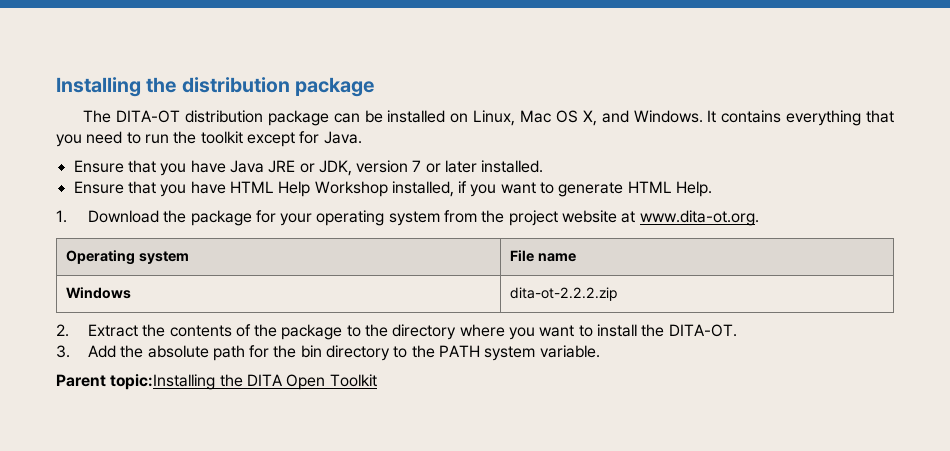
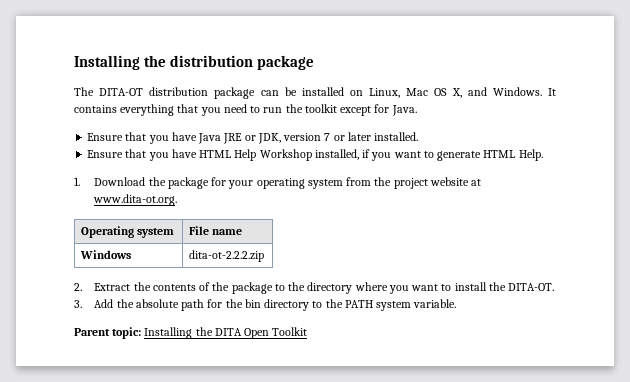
[110,374,216,390] topic:Installing -> [112,327,193,339] topic: Installing

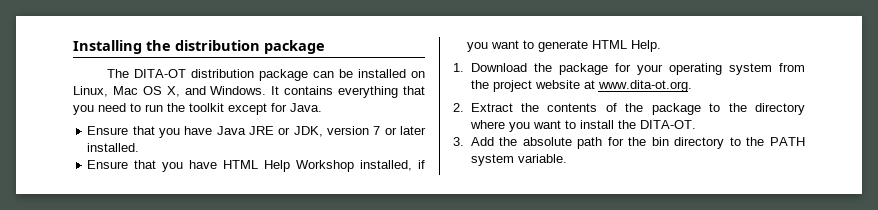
[80,226,175,238] [188,226,243,235] [79,250,131,259] [188,250,264,262] // Operating system | File name // Windows | dita-ot-2.2.2.zip -> (692, 86) none
[74,327,308,339] // Parent topic: Installing the DITA Open Toolkit -> (567, 158) none

